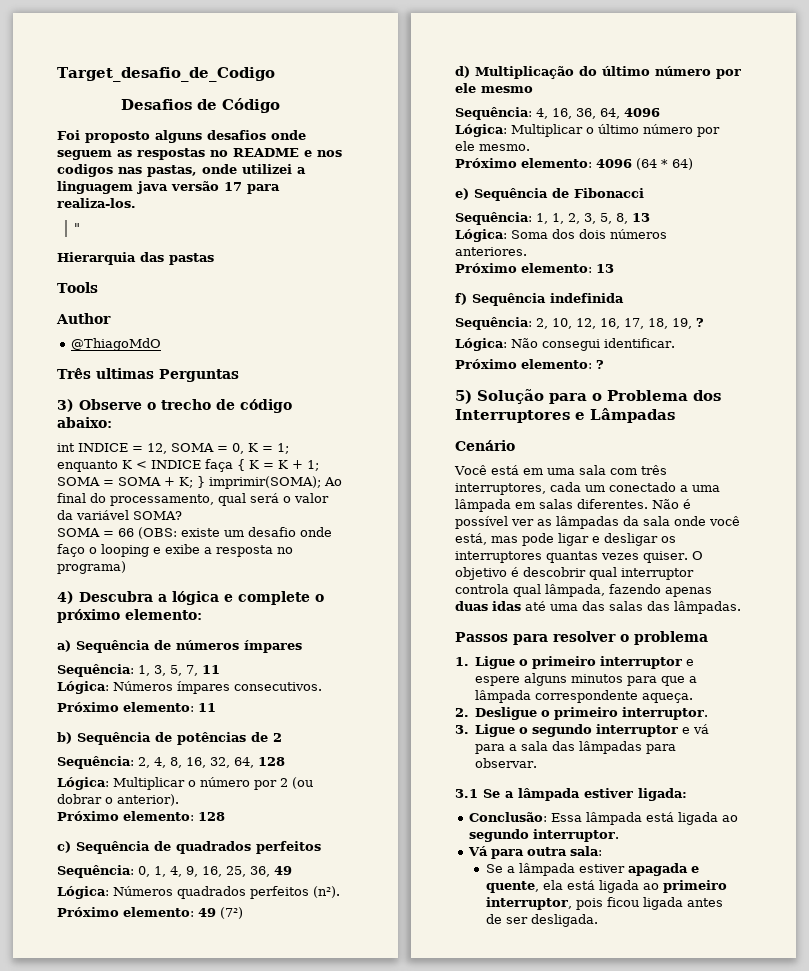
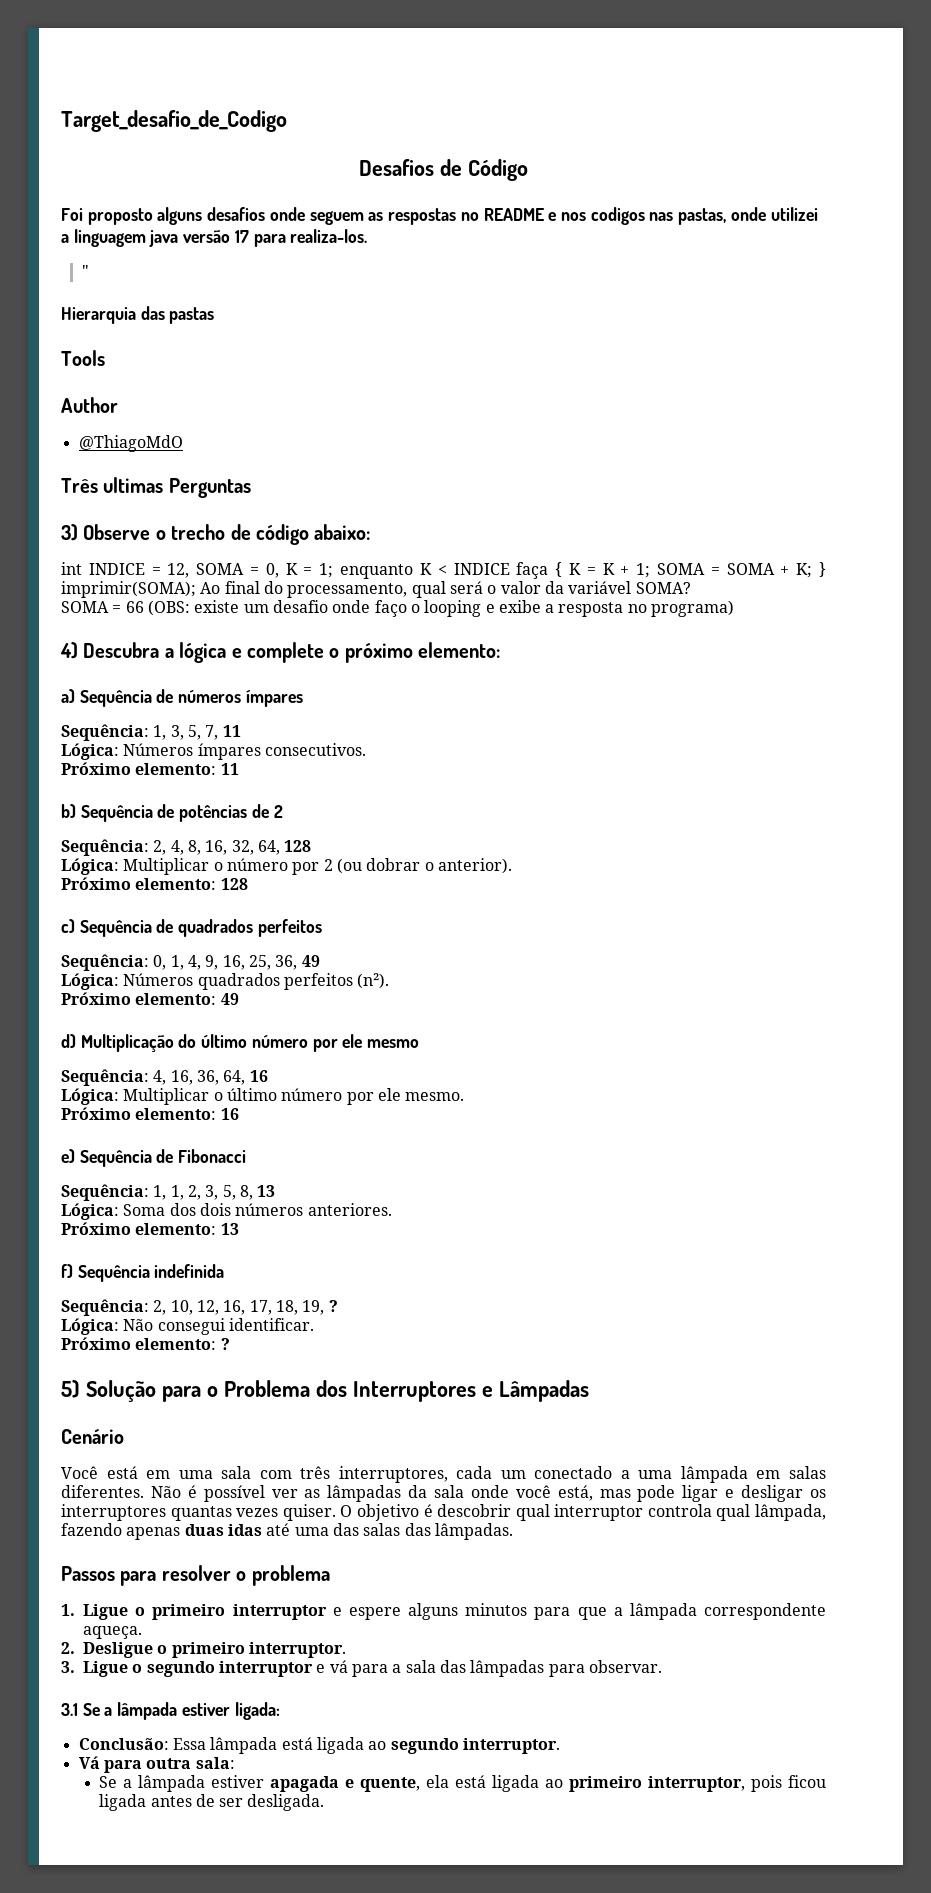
[220,907,243,919] (7²) -> (239, 999) none
[624,108,660,117] 4096 -> [249,1070,268,1082] 16
[596,158,693,170] 4096 (64 * 64) -> [220,1108,239,1120] 16

